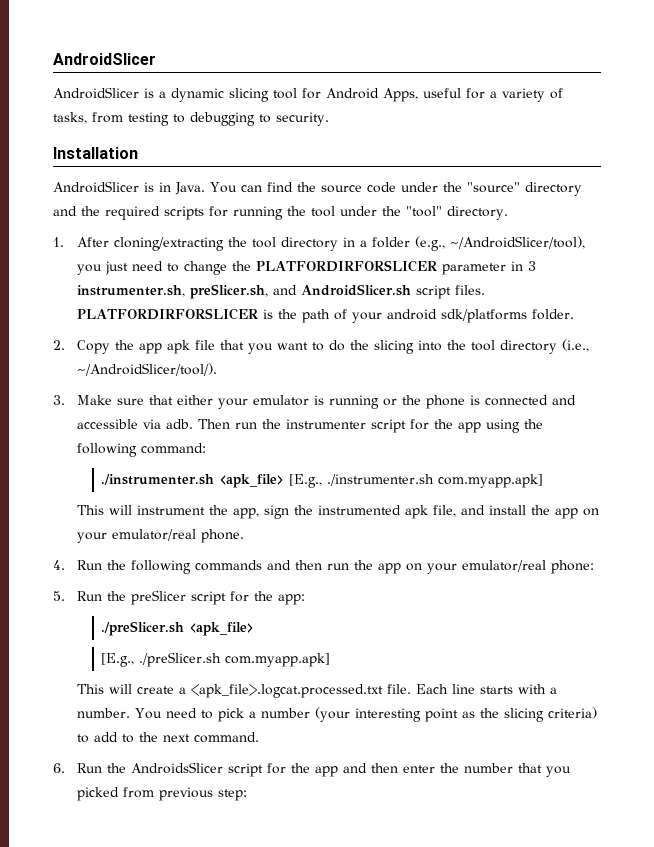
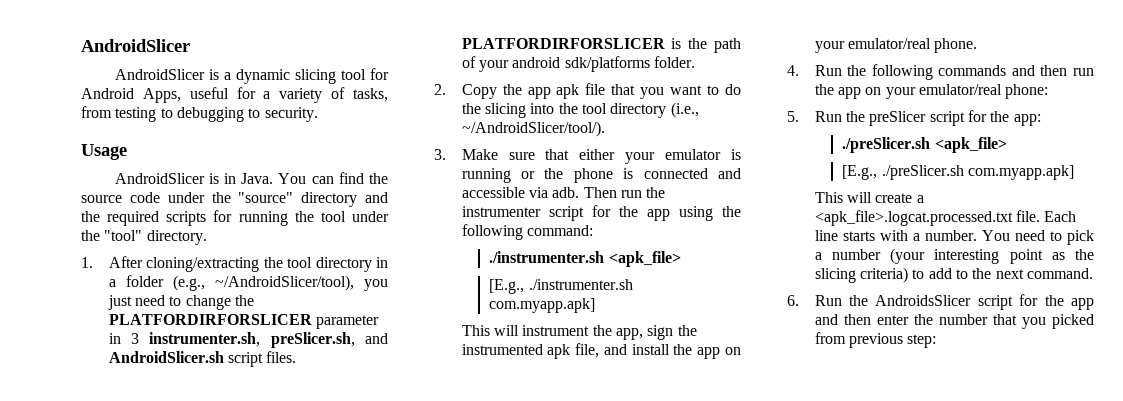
[53,147,138,159] Installation -> [81,144,127,160] Usage
(285, 481) none -> (681, 259) //

